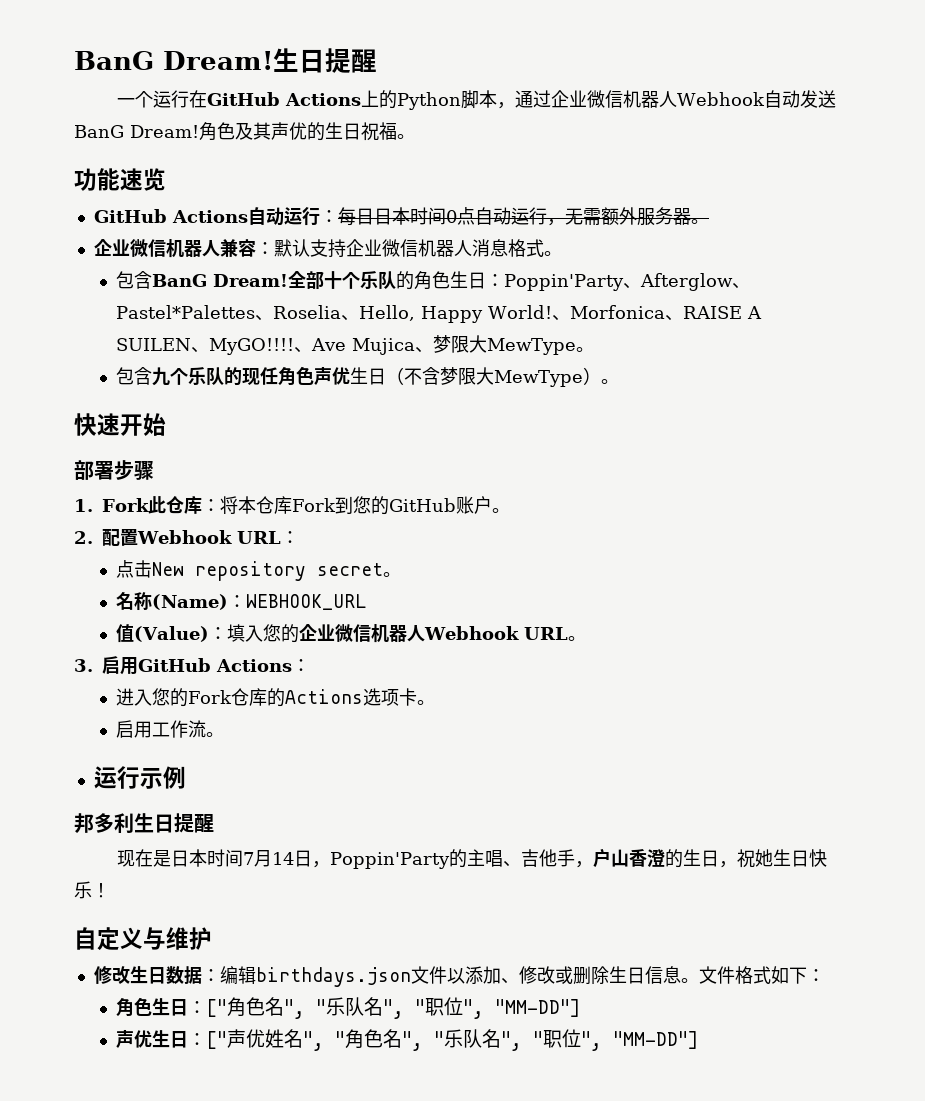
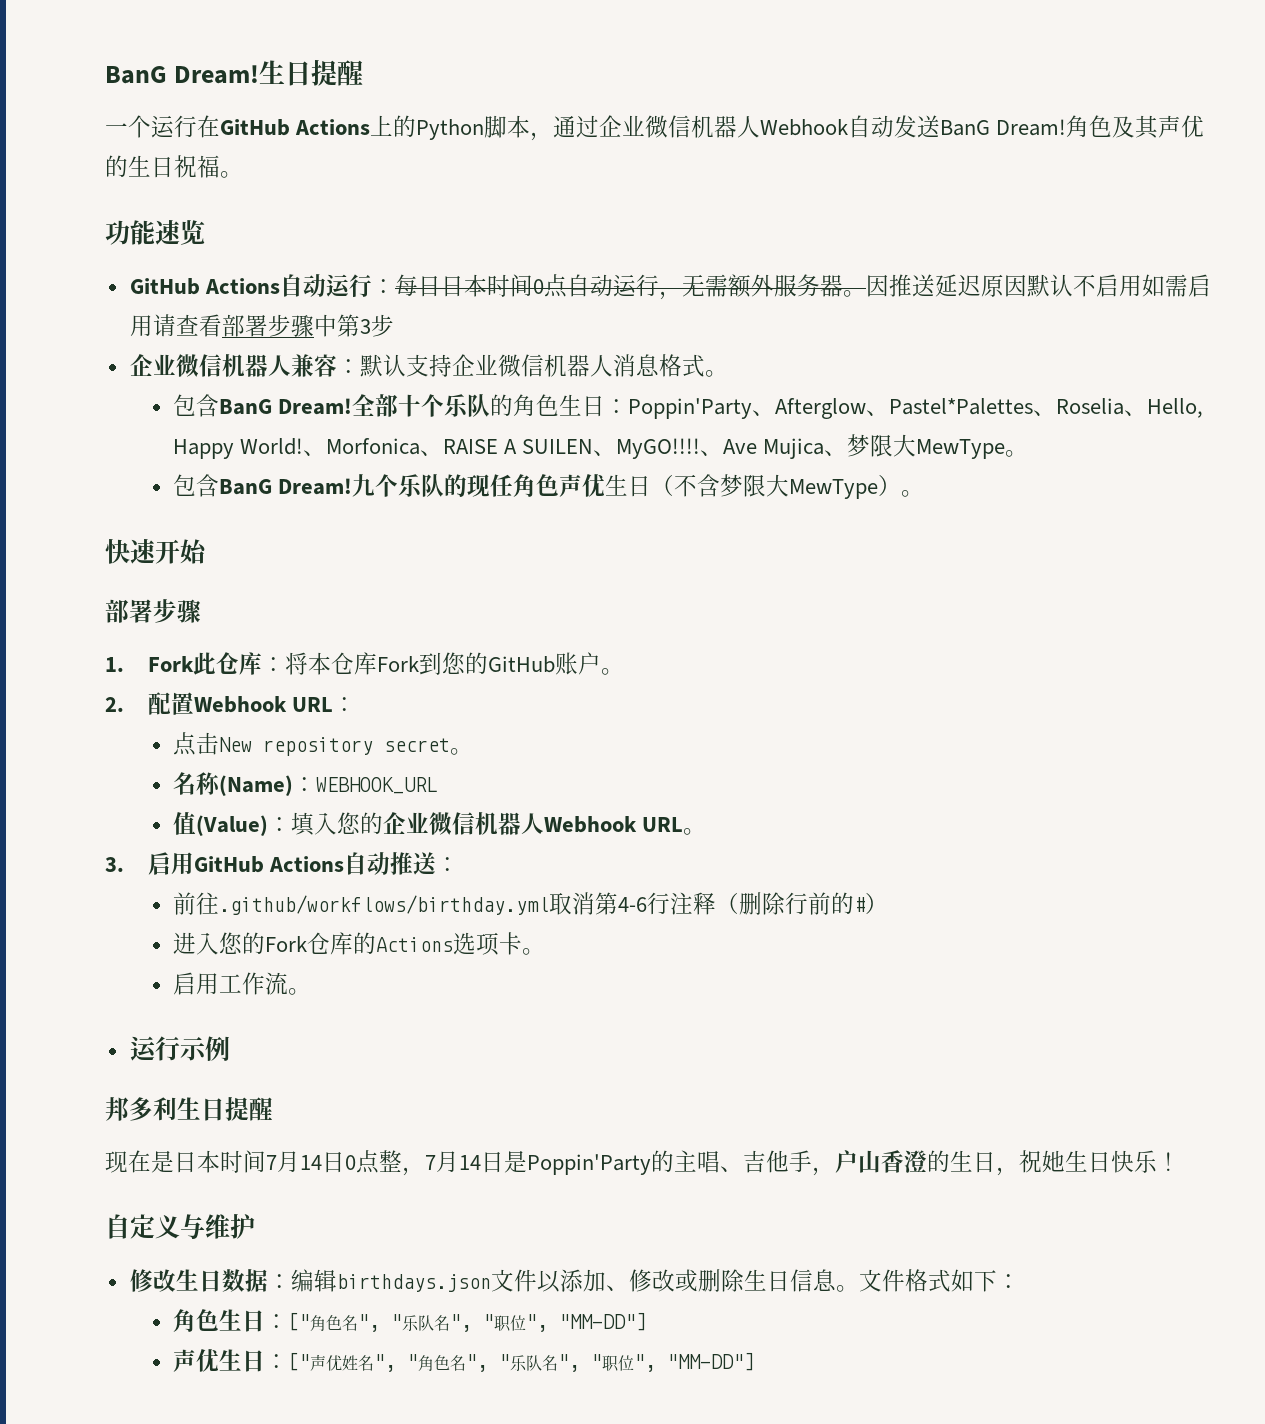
(709, 221) none -> [865,274,1211,297] [129,314,394,337] 因推送延迟原因默认不启用如需启用请查看部署步骤中第3步
(152, 376) none -> [218,478,353,495] BanG Dream!
[292,659,310,672] ： -> [344,852,460,875] [172,892,888,915] 自动推送： // 前往.github/workflows/birthday.yml取消第4-6行注释（删除行前的#）
[311,861,330,868] ， -> [345,1150,527,1176] 0点整，7月14日是

